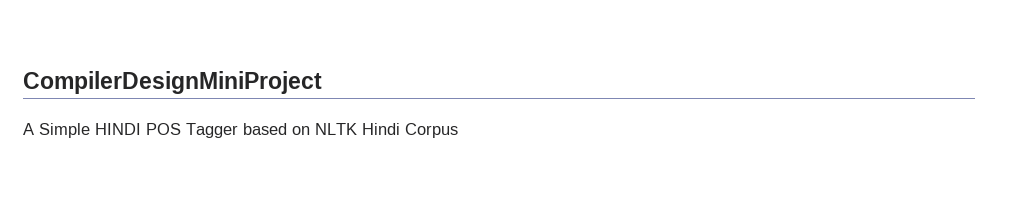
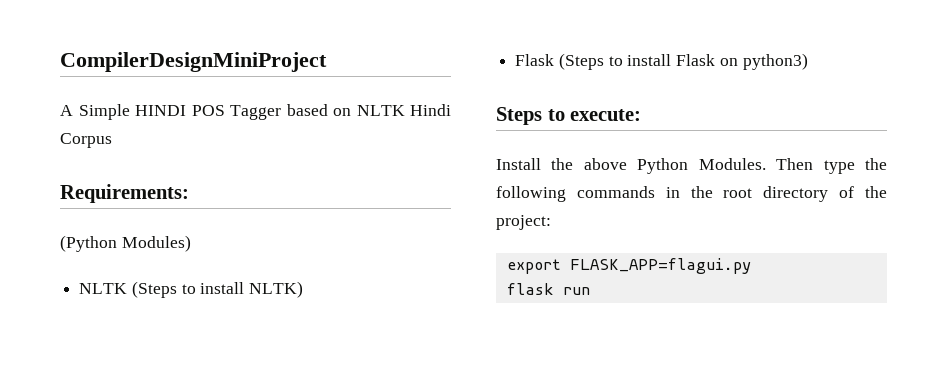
(458, 130) none -> [60,184,189,203] [60,235,191,252] [79,281,304,298] [515,53,808,70] [496,107,642,125] [496,158,887,174] [496,186,887,202] [496,215,551,230] [506,258,751,274] [506,283,590,295] // Requirements: // (Python Modules) // NLTK (Steps to install NLTK) // Flask (Steps to install Flask on python3) // Steps to execute: // Install the above Python Modules. Then type the following commands in the root directory of the project: // export FLASK_APP=flagui.py // flask run

